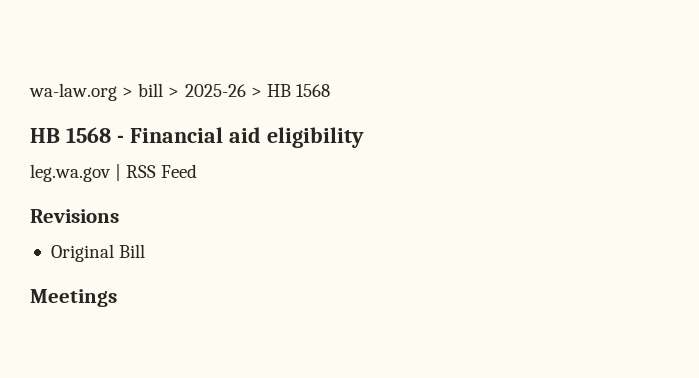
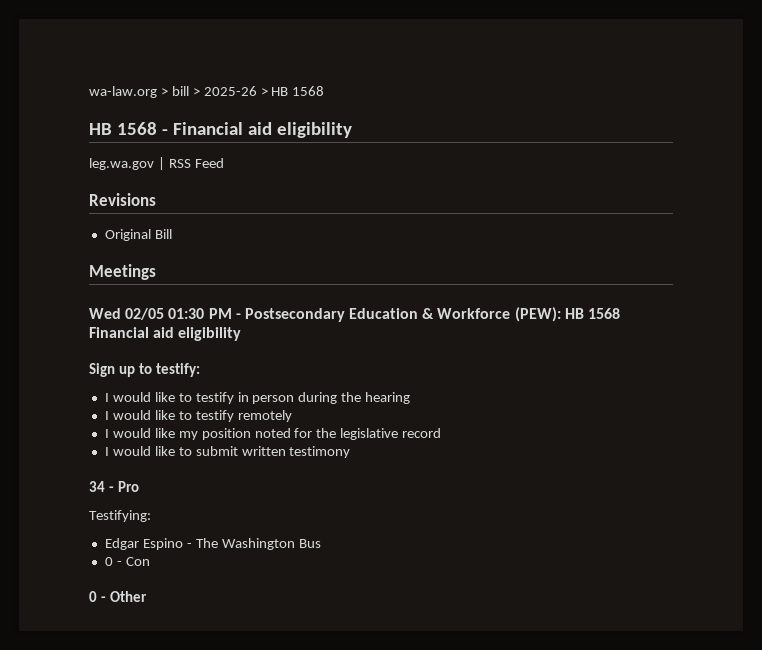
(117, 298) none -> [89,307,621,322] [89,327,242,341] [89,363,200,377] [104,392,411,404] [104,410,292,422] [104,428,442,440] [104,446,351,458] [89,481,139,492] [89,510,151,522] [104,538,321,550] [104,557,150,566] [89,591,147,602] // Wed 02/05 01:30 PM - Postsecondary Education & Workforce (PEW): HB 1568 Financial aid eligibility // Sign up to testify: // I would like to testify in person during the hearing // I would like to testify remotely // I would like my position noted for the legislative record // I would like to submit written testimony // 34 - Pro // Testifying: // Edgar Espino - The Washington Bus // 0 - Con // 0 - Other

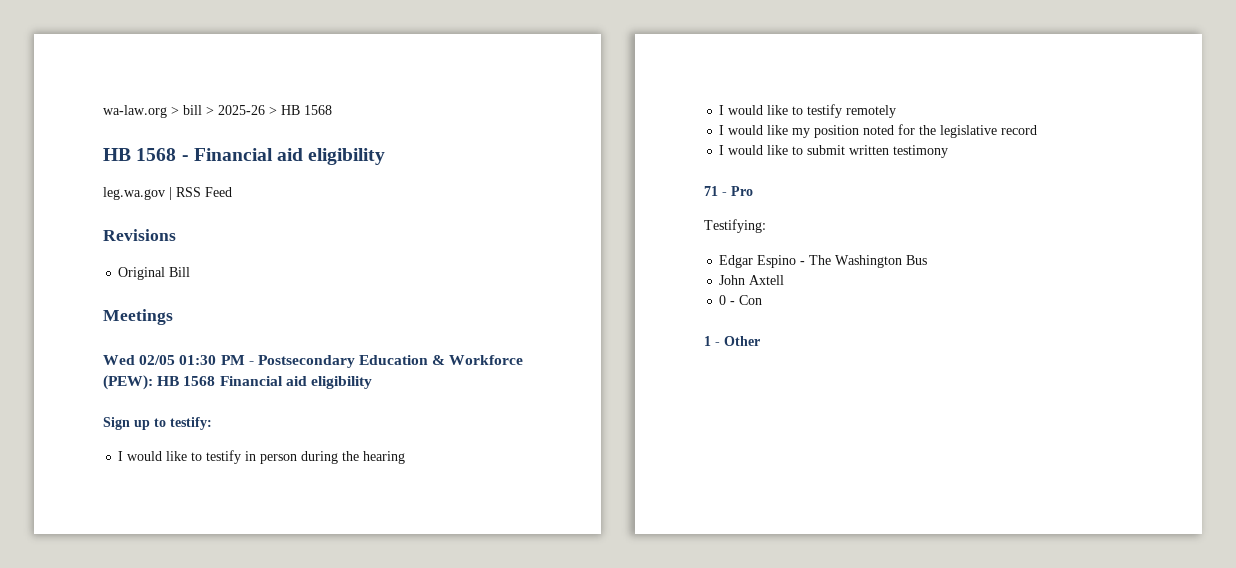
[89,481,105,492] 34 -> [704,186,718,196] 71
(321, 543) none -> [719,275,785,285] // John Axtell
[89,591,97,602] 0 -> [704,336,711,346] 1

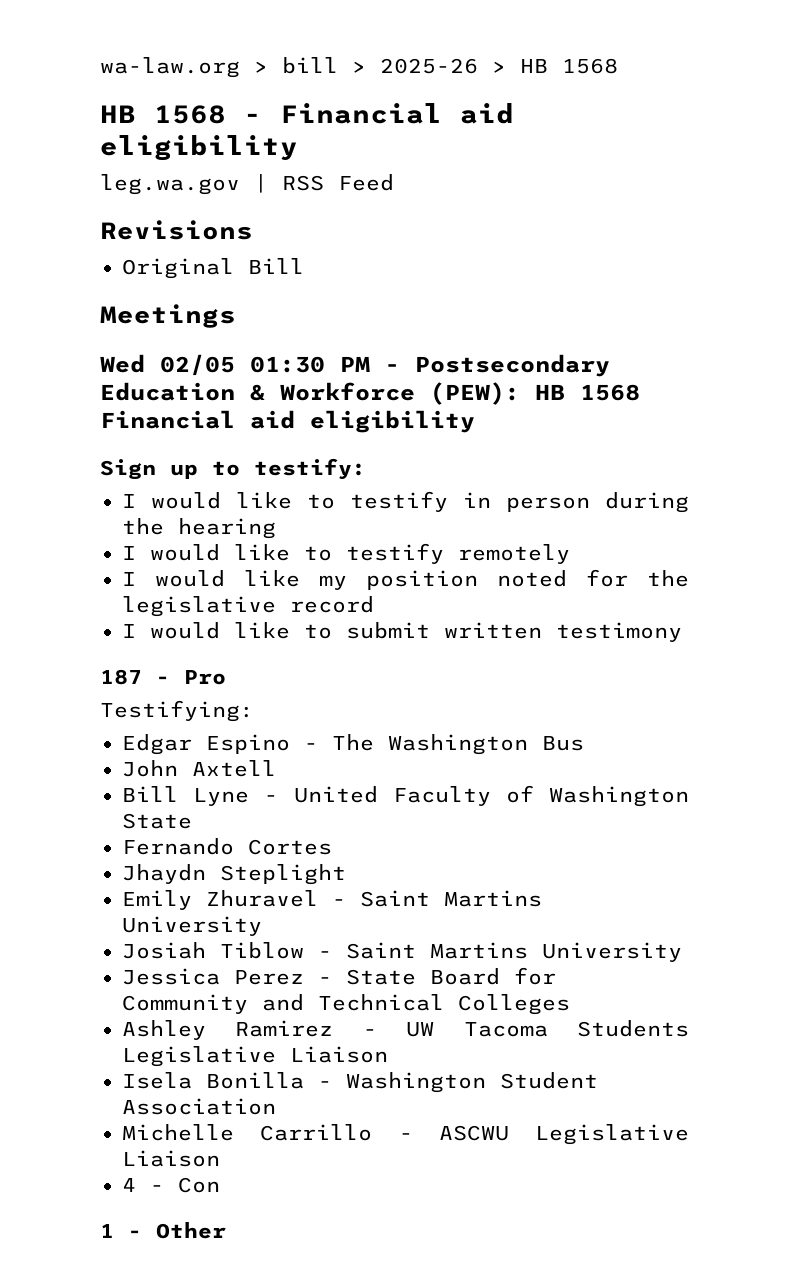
[704,186,718,196] 71 -> [100,669,142,685] 187
[719,295,727,305] 0 -> [122,785,689,807] [122,813,192,829] [122,838,332,855] [122,864,346,885] [122,890,542,910] [122,916,262,936] [122,942,682,962] [122,967,556,985] [122,994,570,1015] [122,1020,689,1040] [122,1046,388,1067] [122,1072,598,1093] [122,1098,276,1115] [122,1124,689,1145] [122,1150,220,1167] [122,1178,136,1192] Bill Lyne - United Faculty of Washington State // Fernando Cortes // Jhaydn Steplight // Emily Zhuravel - Saint Martins University // Josiah Tiblow - Saint Martins University // Jessica Perez - State Board for Community and Technical Colleges // Ashley Ramirez - UW Tacoma Students Legislative Liaison // Isela Bonilla - Washington Student Association // Michelle Carrillo - ASCWU Legislative Liaison // 4

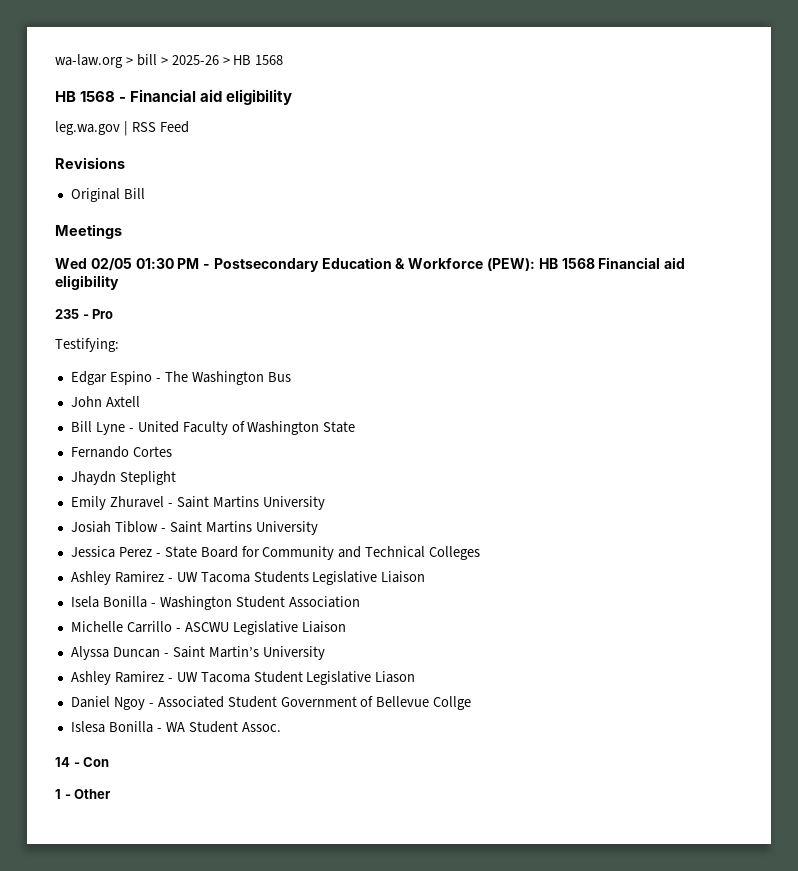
[100,458,366,480] [122,491,689,513] [122,518,276,539] [122,543,570,564] [122,569,689,590] [122,596,374,617] [122,622,682,642] [100,669,142,685] Sign up to testify: // I would like to testify in person during the hearing // I would like to testify remotely // I would like my position noted for the legislative record // I would like to submit written testimony // 187 -> [55,309,79,319] 235
[122,1178,136,1192] 4 -> [70,646,325,660] [70,671,416,685] [70,696,472,710] [70,721,281,733] [55,757,70,767] Alyssa Duncan - Saint Martin’s University // Ashley Ramirez - UW Tacoma Student Legislative Liason // Daniel Ngoy - Associated Student Government of Bellevue Collge // Islesa Bonilla - WA Student Assoc. // 14

